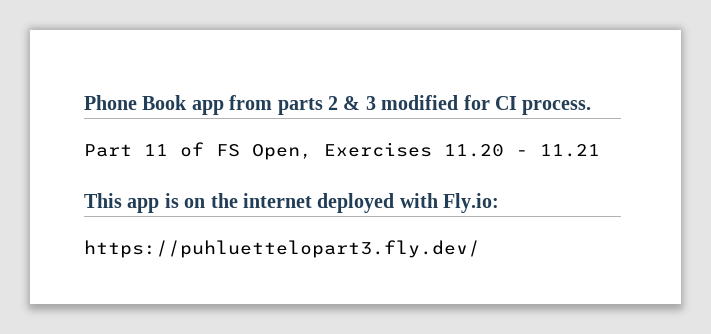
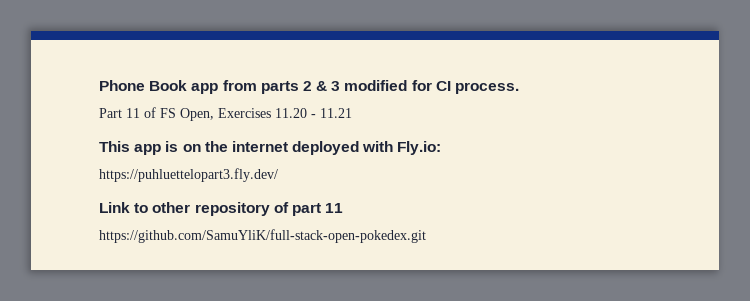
(480, 249) none -> [99,202,344,216] [99,229,426,243] // Link to other repository of part 11 // https://github.com/SamuYliK/full-stack-open-pokedex.git

